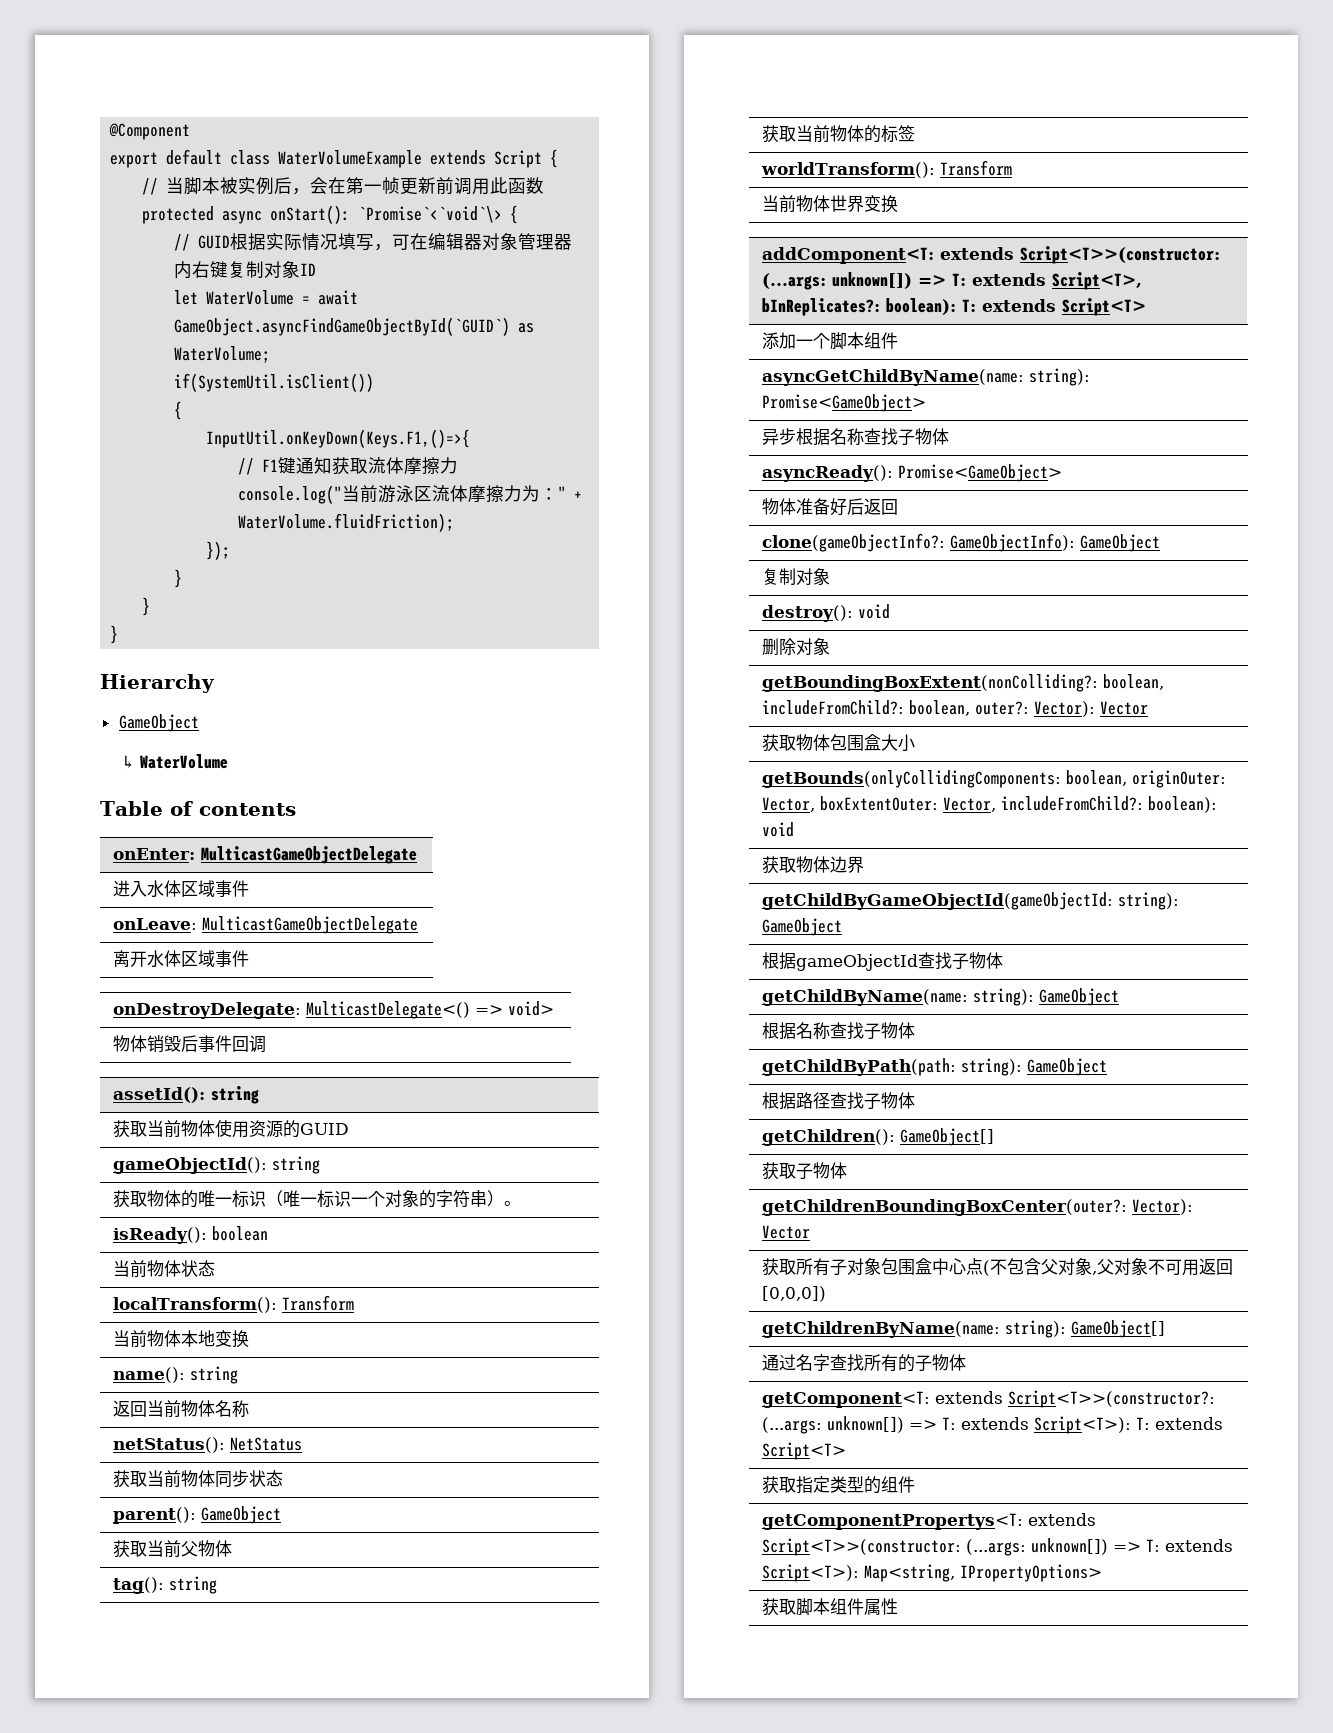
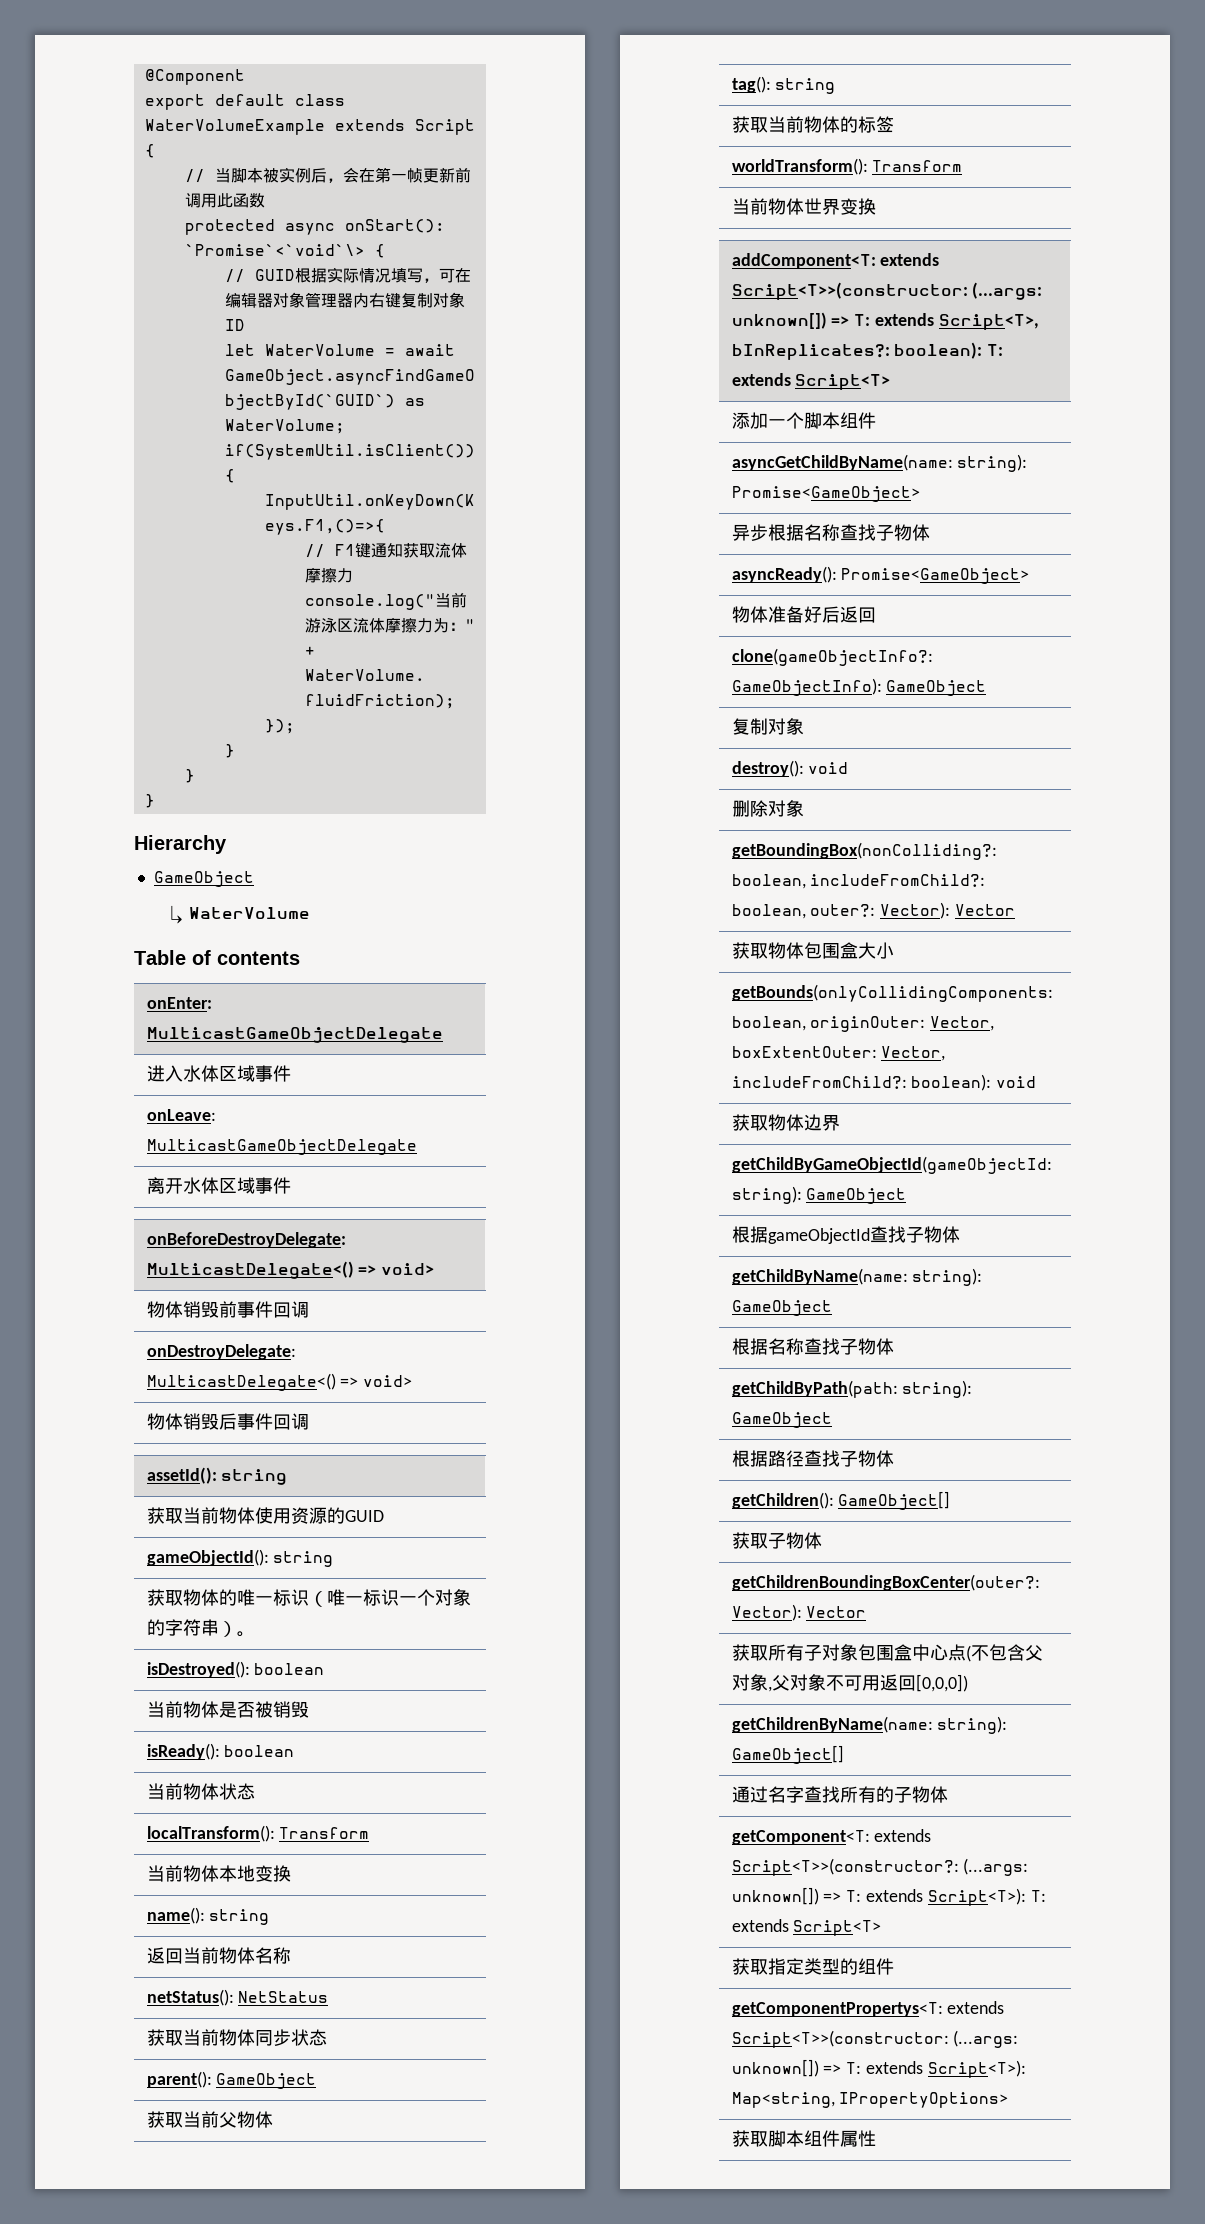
(249, 958) none -> [146,1232,346,1248] [146,1261,435,1279] [146,1301,309,1318] // onBeforeDestroyDelegate: MulticastDelegate<() => void> // 物体销毁前事件回调
(521, 1203) none -> [146,1661,325,1678] [146,1701,309,1718] // isDestroyed(): boolean // 当前物体是否被销毁
[761,674,1098,692] getBoundingBoxExtent(nonColliding?: -> [731,842,997,860] getBoundingBox(nonColliding?:

